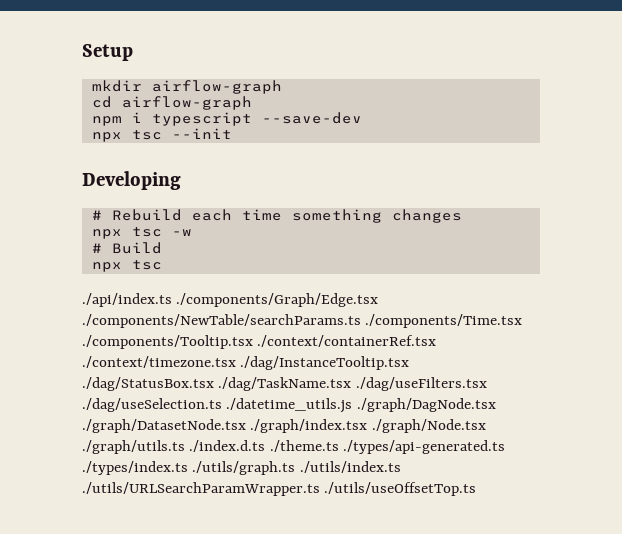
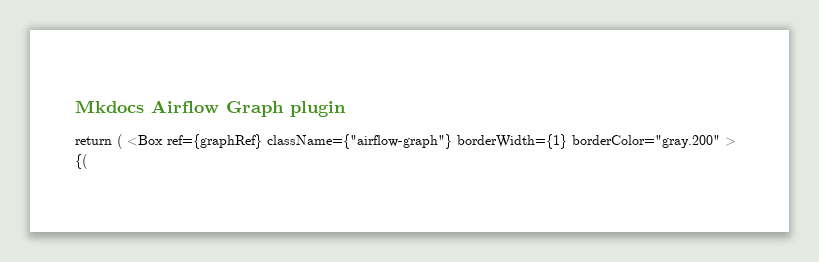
[82,44,133,61] [91,80,282,94] [91,96,252,110] [91,112,362,126] [91,128,232,142] [82,171,181,190] [91,209,462,223] [91,227,192,239] [91,242,162,254] [91,260,162,272] [82,293,379,307] [82,314,523,328] [82,335,437,349] [82,356,410,370] [82,377,487,391] [82,398,496,413] [82,419,486,433] [82,440,506,454] [82,461,401,475] [82,482,477,496] Setup // mkdir airflow-graph // cd airflow-graph // npm i typescript --save-dev // npx tsc --init // Developing // # Rebuild each time something changes // npx tsc -w // # Build // npx tsc // ./api/index.ts ./components/Graph/Edge.tsx ./components/NewTable/searchParams.ts ./components/Time.tsx ./components/Tooltip.tsx ./context/containerRef.tsx ./context/timezone.tsx ./dag/InstanceTooltip.tsx ./dag/StatusBox.tsx ./dag/TaskName.tsx ./dag/useFilters.tsx ./dag/useSelection.ts ./datetime_utils.js ./graph/DagNode.tsx ./graph/DatasetNode.tsx ./graph/index.tsx ./graph/Node.tsx ./graph/utils.ts ./index.d.ts ./theme.ts ./types/api-generated.ts ./types/index.ts ./utils/graph.ts ./utils/index.ts ./utils/URLSearchParamWrapper.ts ./utils/useOffsetTop.ts -> [75,100,346,117] [75,134,736,149] [75,154,87,169] Mkdocs Airflow Graph plugin // return ( <Box ref={graphRef} className={"airflow-graph"} borderWidth={1} borderColor="gray.200" > {(

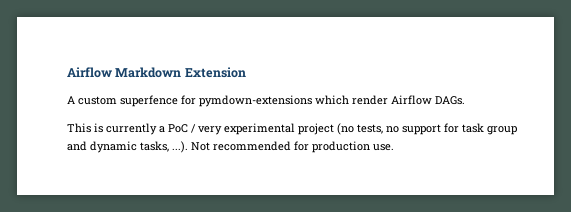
[75,100,346,117] [75,134,736,149] [75,154,87,169] Mkdocs Airflow Graph plugin // return ( <Box ref={graphRef} className={"airflow-graph"} borderWidth={1} borderColor="gray.200" > {( -> [67,67,246,78] [67,95,465,107] [67,123,517,135] [67,141,394,153] Airflow Markdown Extension // A custom superfence for pymdown-extensions which render Airflow DAGs. // This is currently a PoC / very experimental project (no tests, no support for task group and dynamic tasks, ...). Not recommended for production use.

